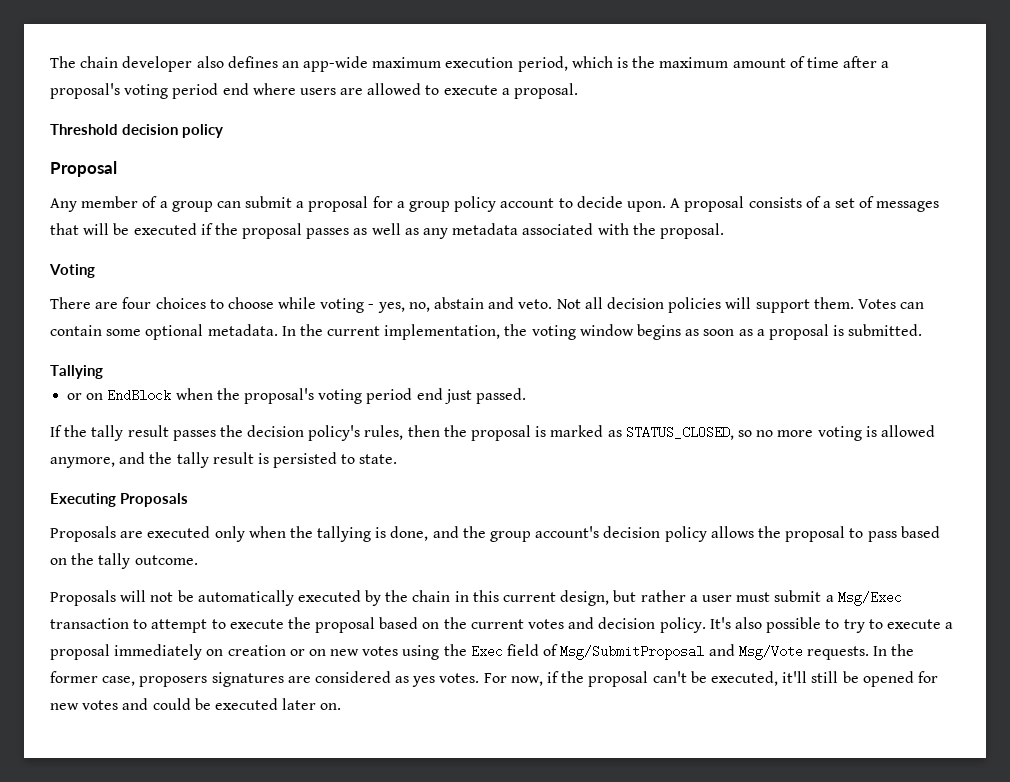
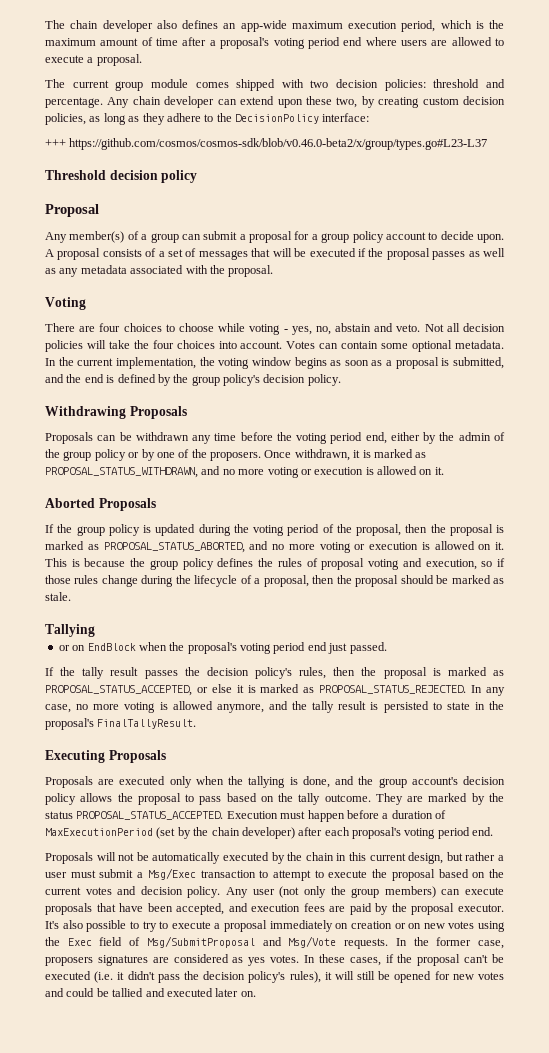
(579, 91) none -> [45,79,505,91] [45,96,506,108] [45,113,370,125] [45,138,488,150] // The current group module comes shipped with two decision policies: threshold and percentage. Any chain developer can extend upon these two, by creating custom decision policies, as long as they adhere to the DecisionPolicy interface: // +++ https://github.com/cosmos/cosmos-sdk/blob/v0.46.0-beta2/x/group/types.go#L23-L37
[81,196,139,208] member -> [69,231,125,243] member(s)
[755,297,854,313] support them. -> [108,340,283,349] take the four choices into account.
[848,324,923,336] submitted. -> [453,357,505,369] [45,374,341,386] [45,406,187,419] [45,432,505,444] [45,449,427,461] [45,466,444,478] [45,498,156,511] [45,524,504,536] [45,541,504,553] [45,558,506,570] [45,575,504,587] [45,592,71,601] submitted, and the end is defined by the group policy's decision policy. // Withdrawing Proposals // Proposals can be withdrawn any time before the voting period end, either by the admin of the group policy or by one of the proposers. Once withdrawn, it is marked as PROPOSAL_STATUS_WITHDRAWN, and no more voting or execution is allowed on it. // Aborted Proposals // If the group policy is updated during the voting period of the proposal, then the proposal is marked as PROPOSAL_STATUS_ABORTED, and no more voting or execution is allowed on it. This is because the group policy defines the rules of proposal voting and execution, so if those rules change during the lifecycle of a proposal, then the proposal should be marked as stale.
[625,426,752,440] STATUS_CLOSED, so -> [45,684,506,696] [45,704,71,713] PROPOSAL_STATUS_ACCEPTED, or else it is marked as PROPOSAL_STATUS_REJECTED. In any case,
[359,454,398,464] state. -> [446,701,504,710] [45,718,197,730] state in the proposal's FinalTallyResult.
(198, 560) none -> [375,793,504,805] [45,810,446,822] [45,827,494,839] They are marked by the status PROPOSAL_STATUS_ACCEPTED. Execution must happen before a duration of MaxExecutionPeriod (set by the chain developer) after each proposal's voting period end.
(706, 625) none -> [226,886,505,898] [45,903,505,915] Any user (not only the group members) can execute proposals that have been accepted, and execution fees are paid by the proposal executor.
[483,673,543,686] For now, -> [304,954,381,966] In these cases,
[710,671,808,686] executed, it'll -> [45,971,354,983] executed (i.e. it didn't pass the decision policy's rules), it will
(211, 704) none -> [112,988,165,997] tallied and

